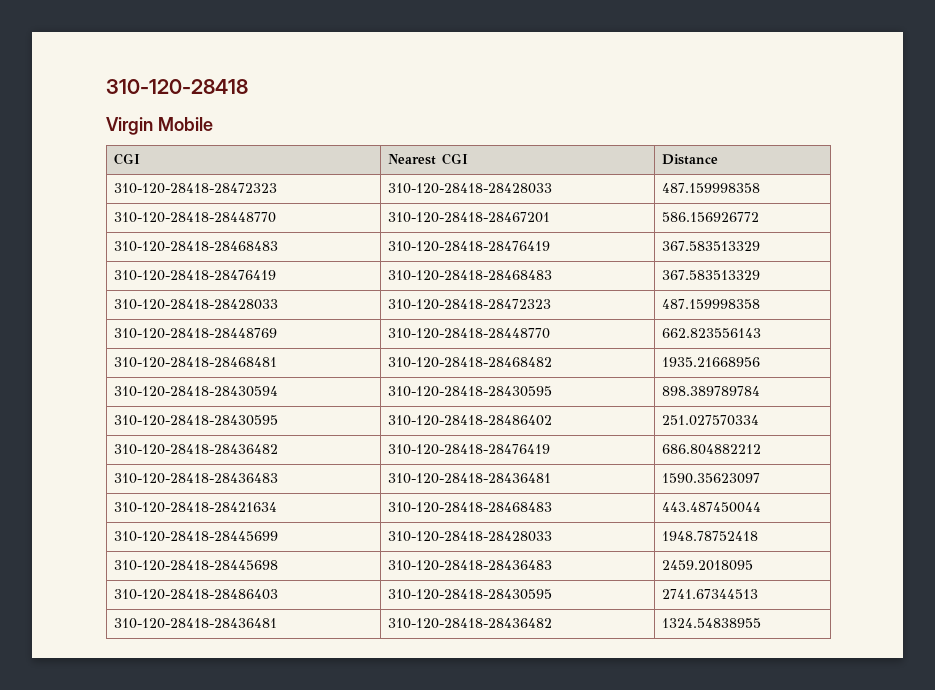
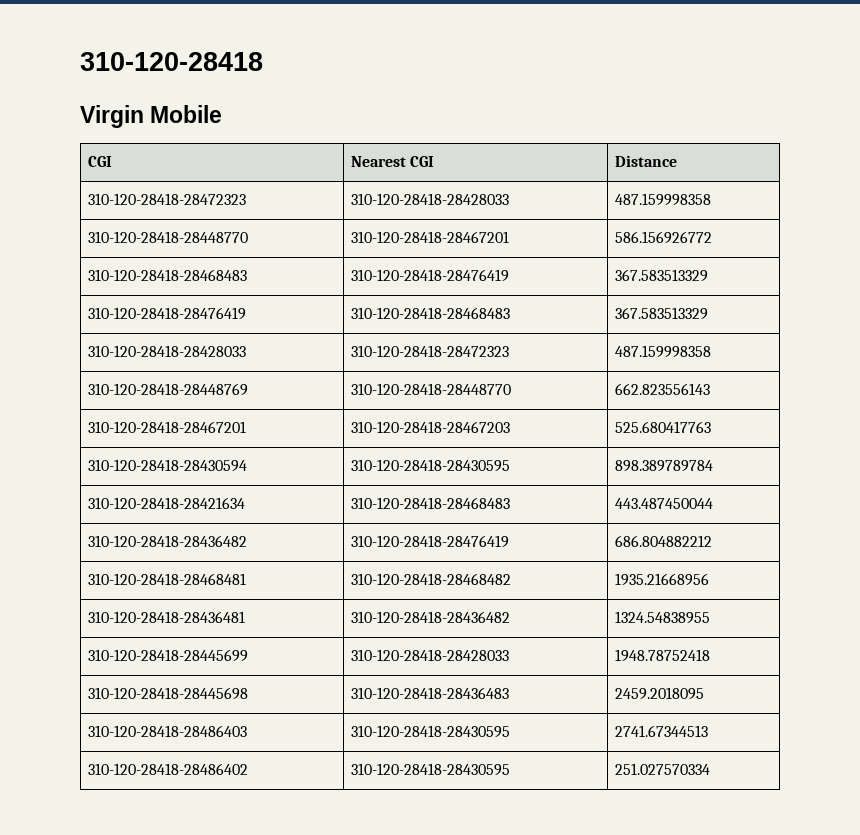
[114,357,278,368] [388,357,553,368] [662,357,761,367] 310-120-28418-28468481 | 310-120-28418-28468482 | 1935.21668956 -> [87,421,246,433] [350,421,510,433] [614,421,711,433] 310-120-28418-28467201 | 310-120-28418-28467203 | 525.680417763
[114,415,279,426] [388,415,553,426] [662,415,760,426] 310-120-28418-28430595 | 310-120-28418-28486402 | 251.027570334 -> [87,497,245,509] [350,497,510,509] [614,498,713,509] 310-120-28418-28421634 | 310-120-28418-28468483 | 443.487450044
[114,473,279,484] [388,473,552,484] [662,473,761,484] [114,502,278,513] [388,502,553,513] [662,502,762,513] 310-120-28418-28436483 | 310-120-28418-28436481 | 1590.35623097 // 310-120-28418-28421634 | 310-120-28418-28468483 | 443.487450044 -> [87,573,246,585] [350,573,511,585] [614,573,709,586] [87,611,245,623] [350,611,510,623] [614,611,710,624] 310-120-28418-28468481 | 310-120-28418-28468482 | 1935.21668956 // 310-120-28418-28436481 | 310-120-28418-28436482 | 1324.54838955
[114,618,278,629] [388,618,553,629] [662,618,762,628] 310-120-28418-28436481 | 310-120-28418-28436482 | 1324.54838955 -> [87,763,248,775] [350,763,510,776] [614,763,710,775] 310-120-28418-28486402 | 310-120-28418-28430595 | 251.027570334

